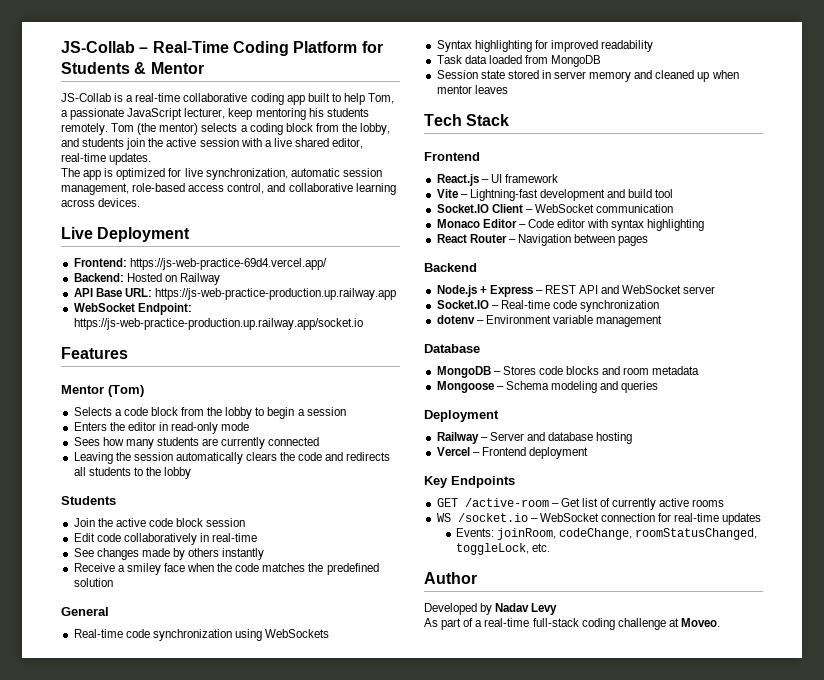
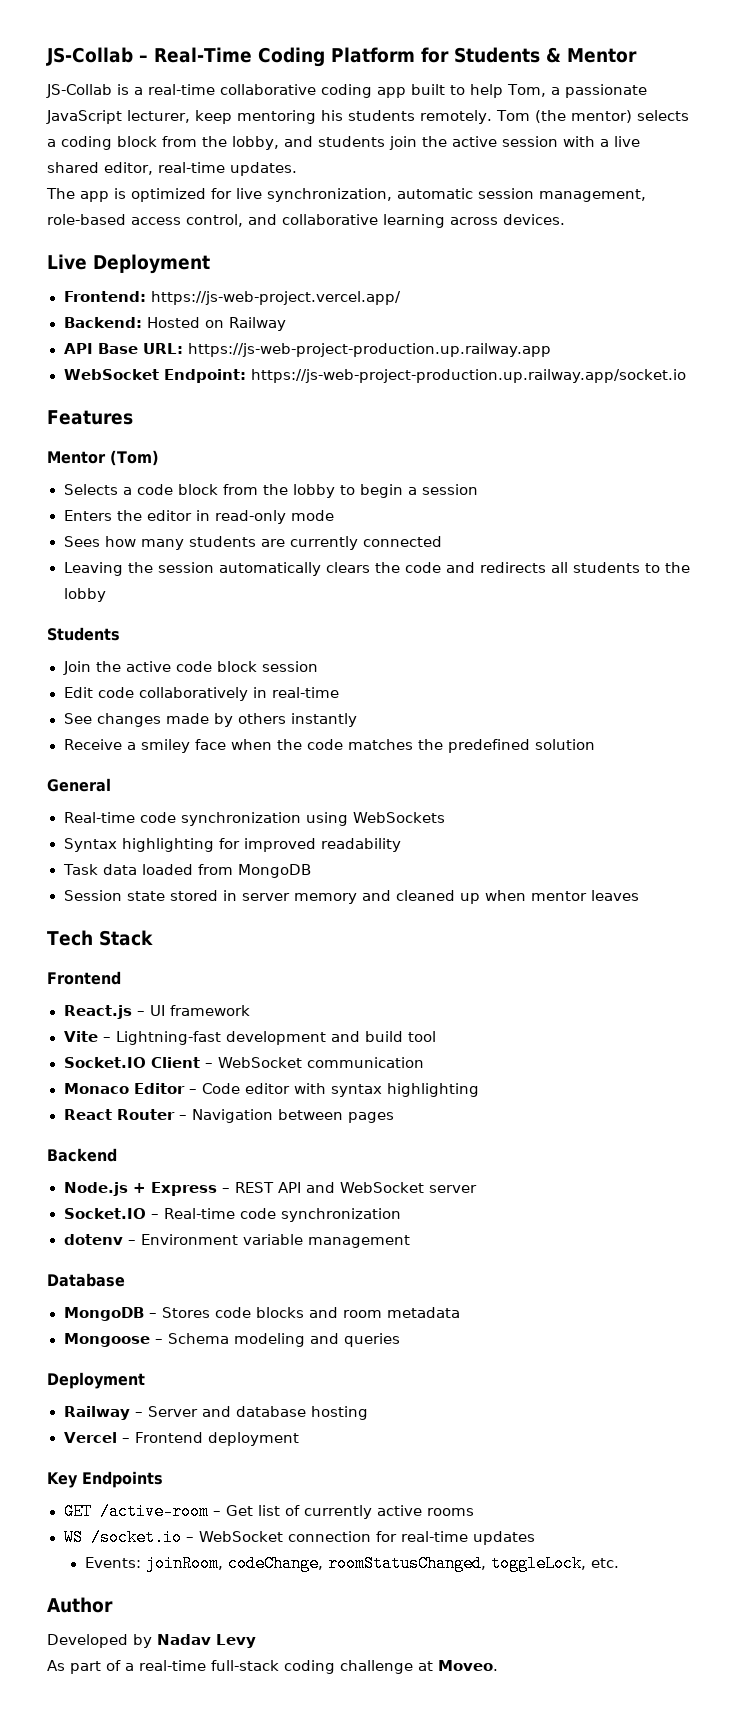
[129,258,327,270] https://js-web-practice-69d4.vercel.app/ -> [151,291,402,305] https://js-web-project.vercel.app/
[154,288,396,300] https://js-web-practice-production.up.railway.app -> [187,343,552,357] https://js-web-project-production.up.railway.app
[73,318,363,330] https://js-web-practice-production.up.railway.app/socket.io -> [250,369,687,383] https://js-web-project-production.up.railway.app/socket.io

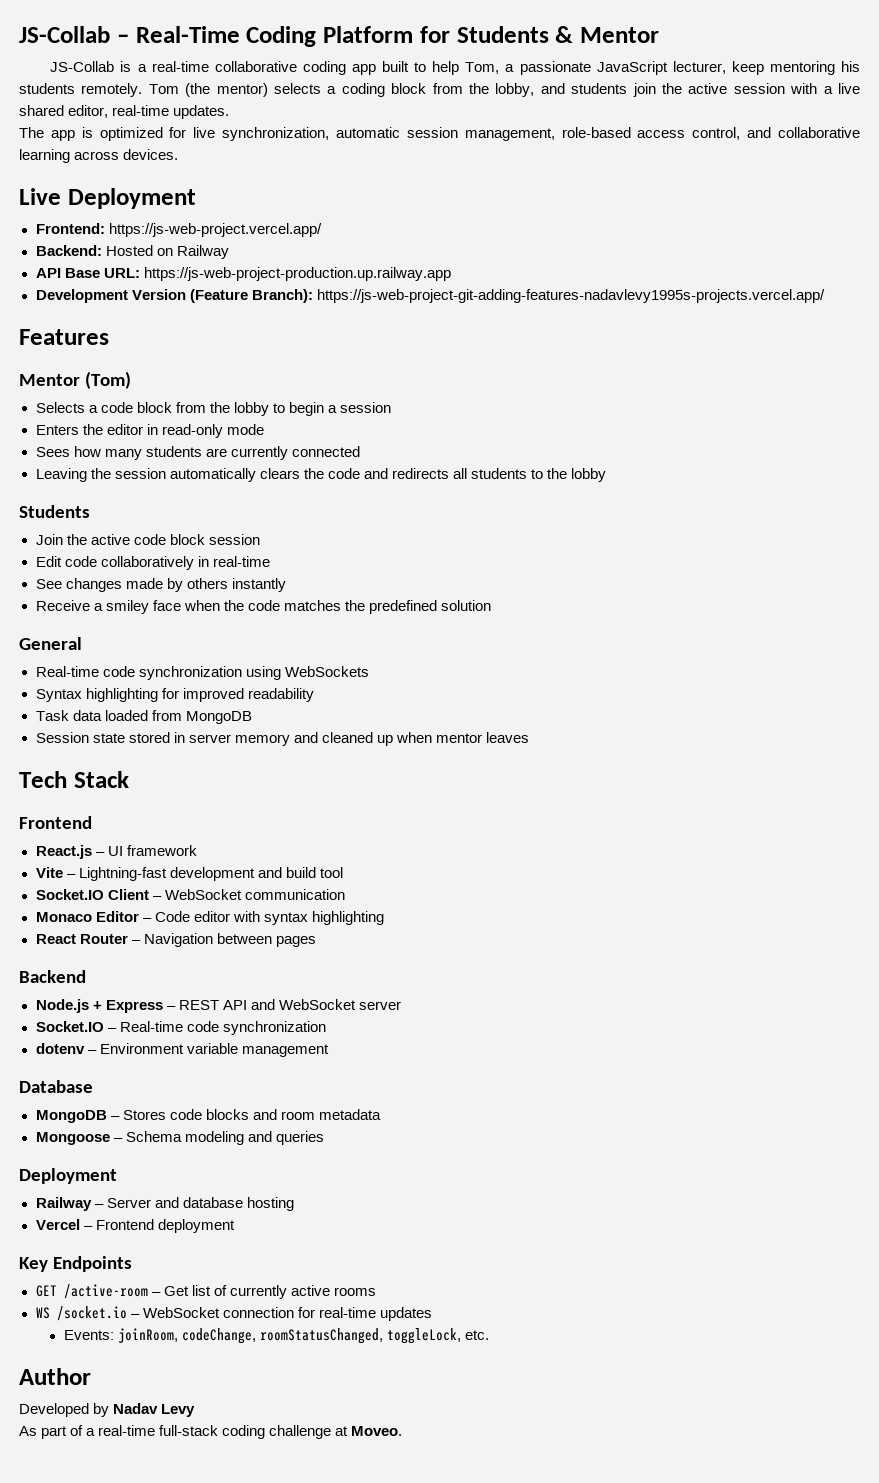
[63,369,687,383] WebSocket Endpoint: https://js-web-project-production.up.railway.app/socket.io -> [35,289,825,303] Development Version (Feature Branch): https://js-web-project-git-adding-features-nadavlevy1995s-projects.vercel.app/

